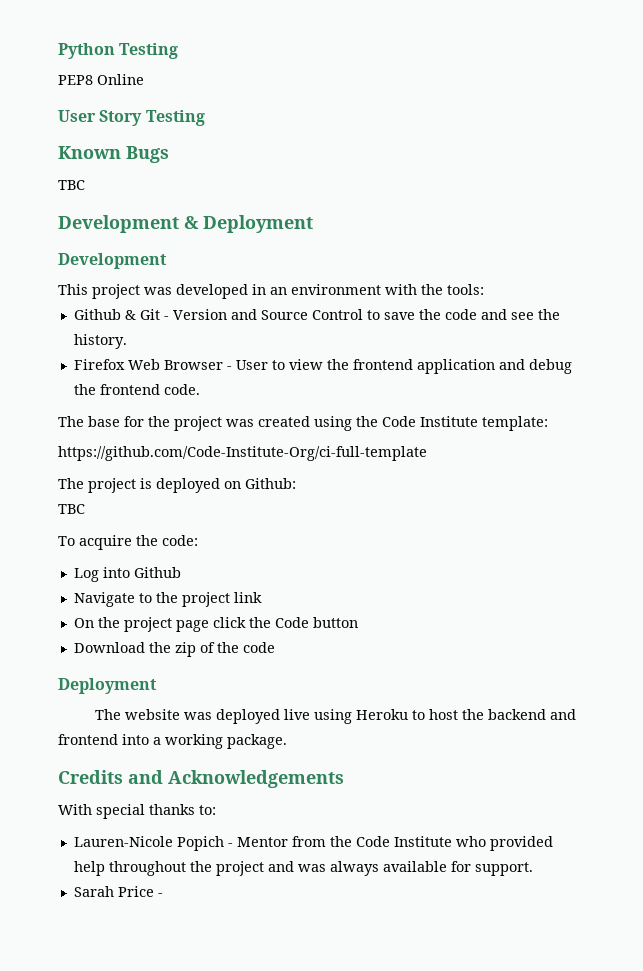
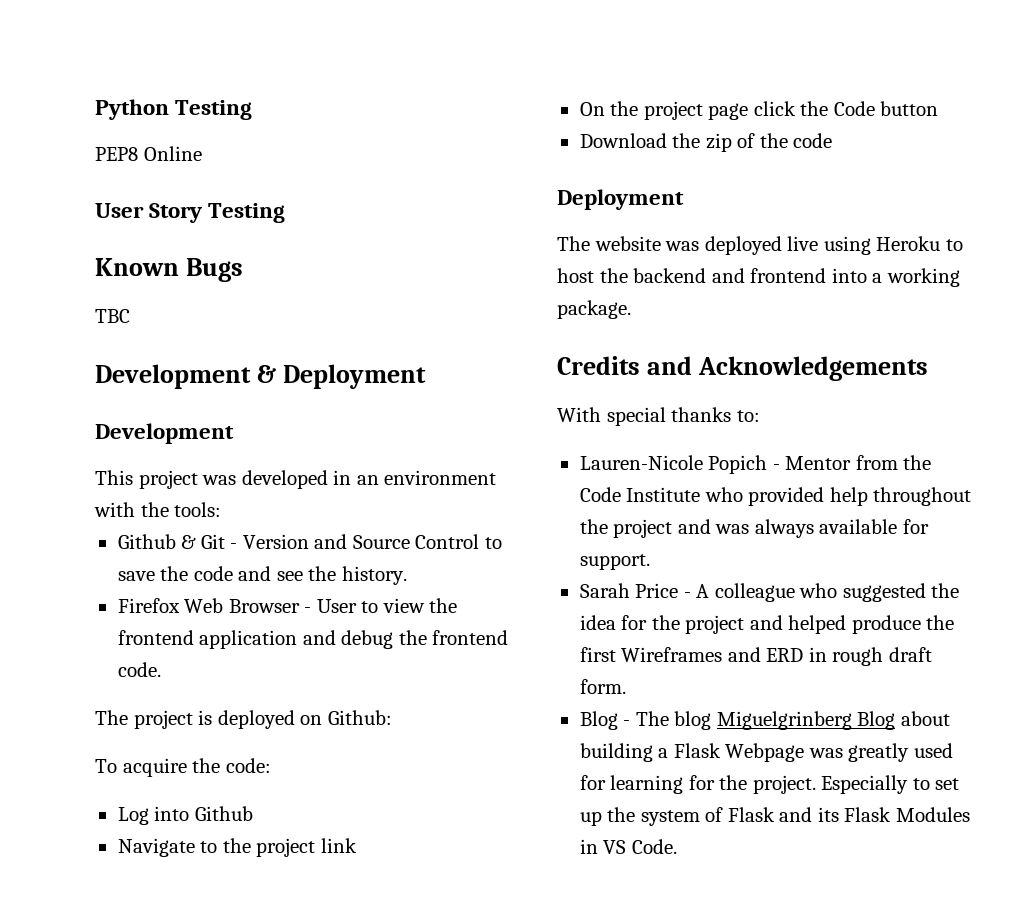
[58,416,548,431] [58,446,427,461] // The base for the project was created using the Code Institute template: // https://github.com/Code-Institute-Org/ci-full-template -> (161, 669) none
[58,504,85,514] // TBC -> (392, 717) none
(163, 895) none -> [696,583,960,602] [579,615,955,634] [579,647,932,666] [579,679,626,694] [579,711,950,730] [579,743,953,762] [579,775,960,794] [579,807,970,826] [579,839,677,854] A colleague who suggested the idea for the project and helped produce the first Wireframes and ERD in rough draft form. // Blog - The blog Miguelgrinberg Blog about building a Flask Webpage was greatly used for learning for the project. Especially to set up the system of Flask and its Flask Modules in VS Code.

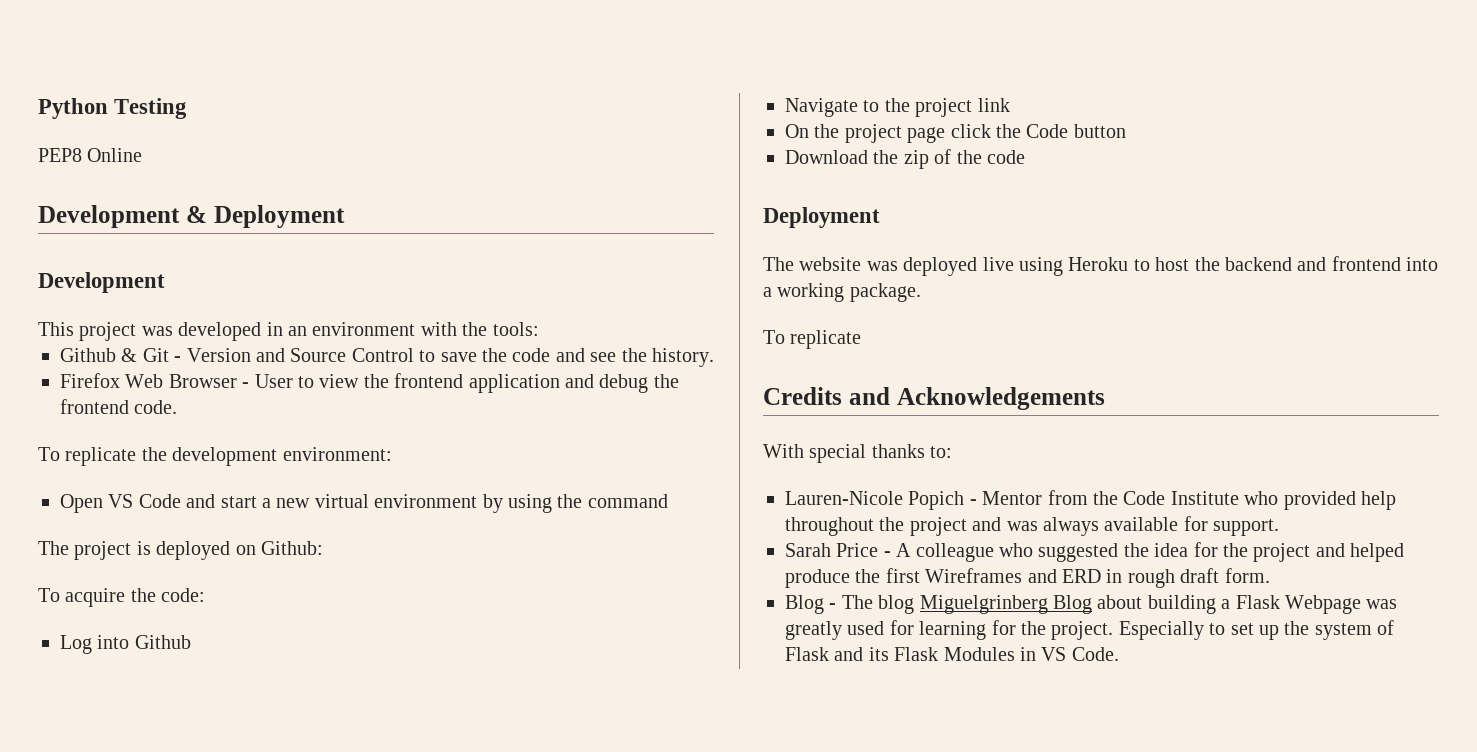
[95,203,286,223] [95,258,243,282] [95,309,130,323] // User Story Testing // Known Bugs // TBC -> (143, 155) none
(161, 669) none -> [38,447,392,466] [60,494,668,513] // To replicate the development environment: // Open VS Code and start a new virtual environment by using the command
(631, 309) none -> [763,330,862,349] // To replicate

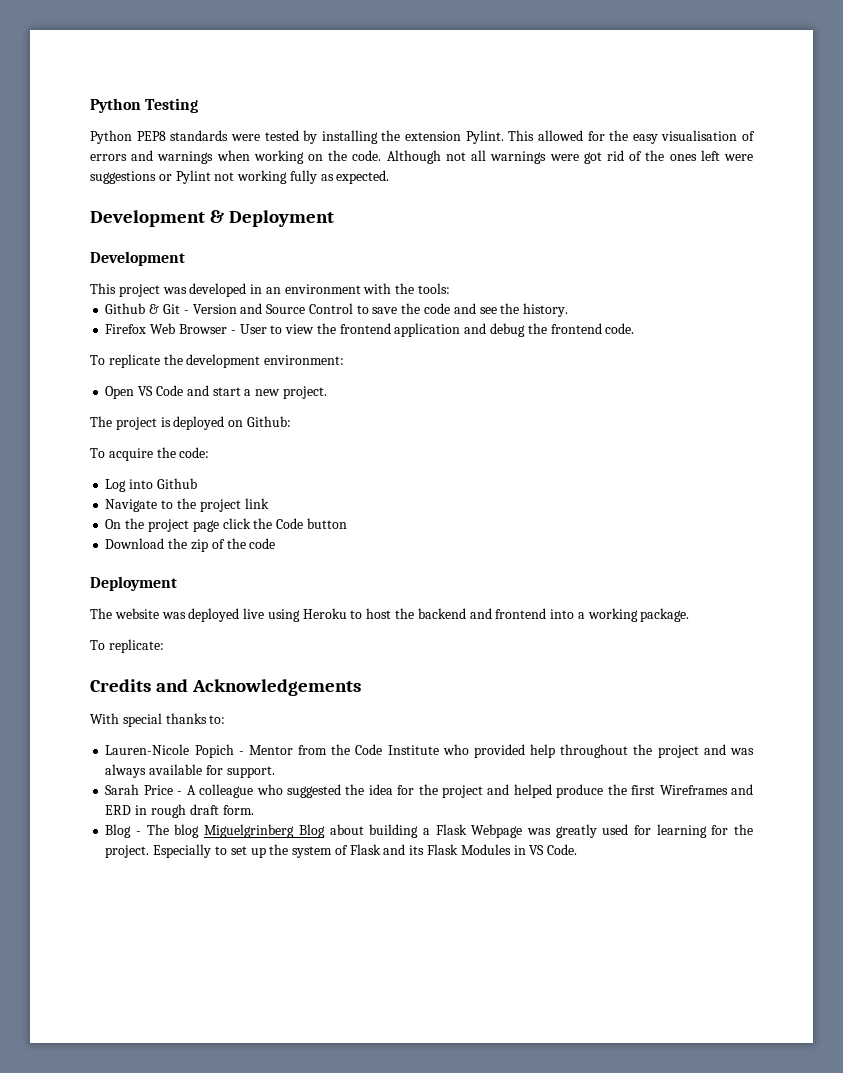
[38,148,143,162] PEP8 Online -> [90,130,755,144] [90,150,754,164] [90,170,390,184] Python PEP8 standards were tested by installing the extension Pylint. This allowed for the easy visualisation of errors and warnings when working on the code. Although not all warnings were got rid of the ones left were suggestions or Pylint not working fully as expected.
[314,494,668,513] virtual environment by using the command -> [282,386,327,399] project.
[790,330,862,349] replicate -> [108,639,164,653] replicate:

